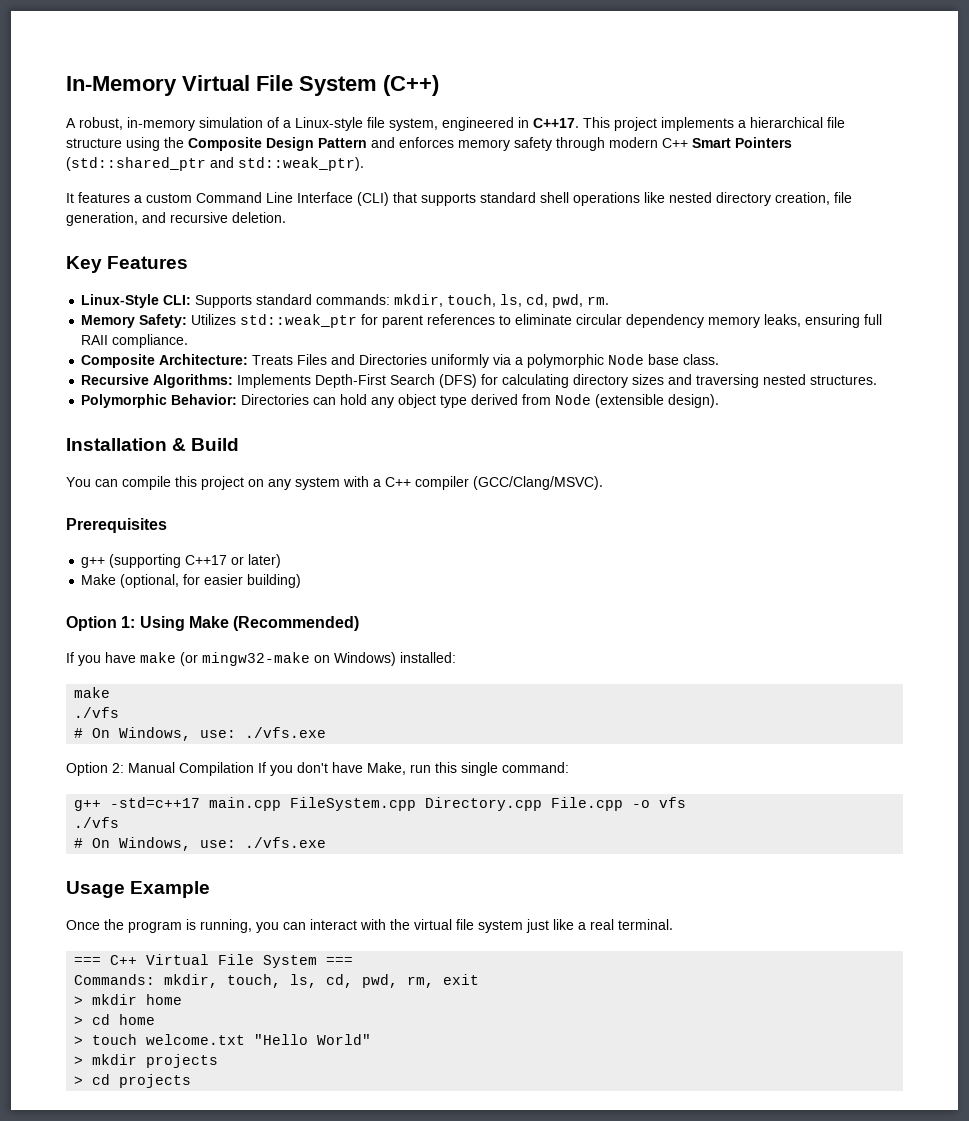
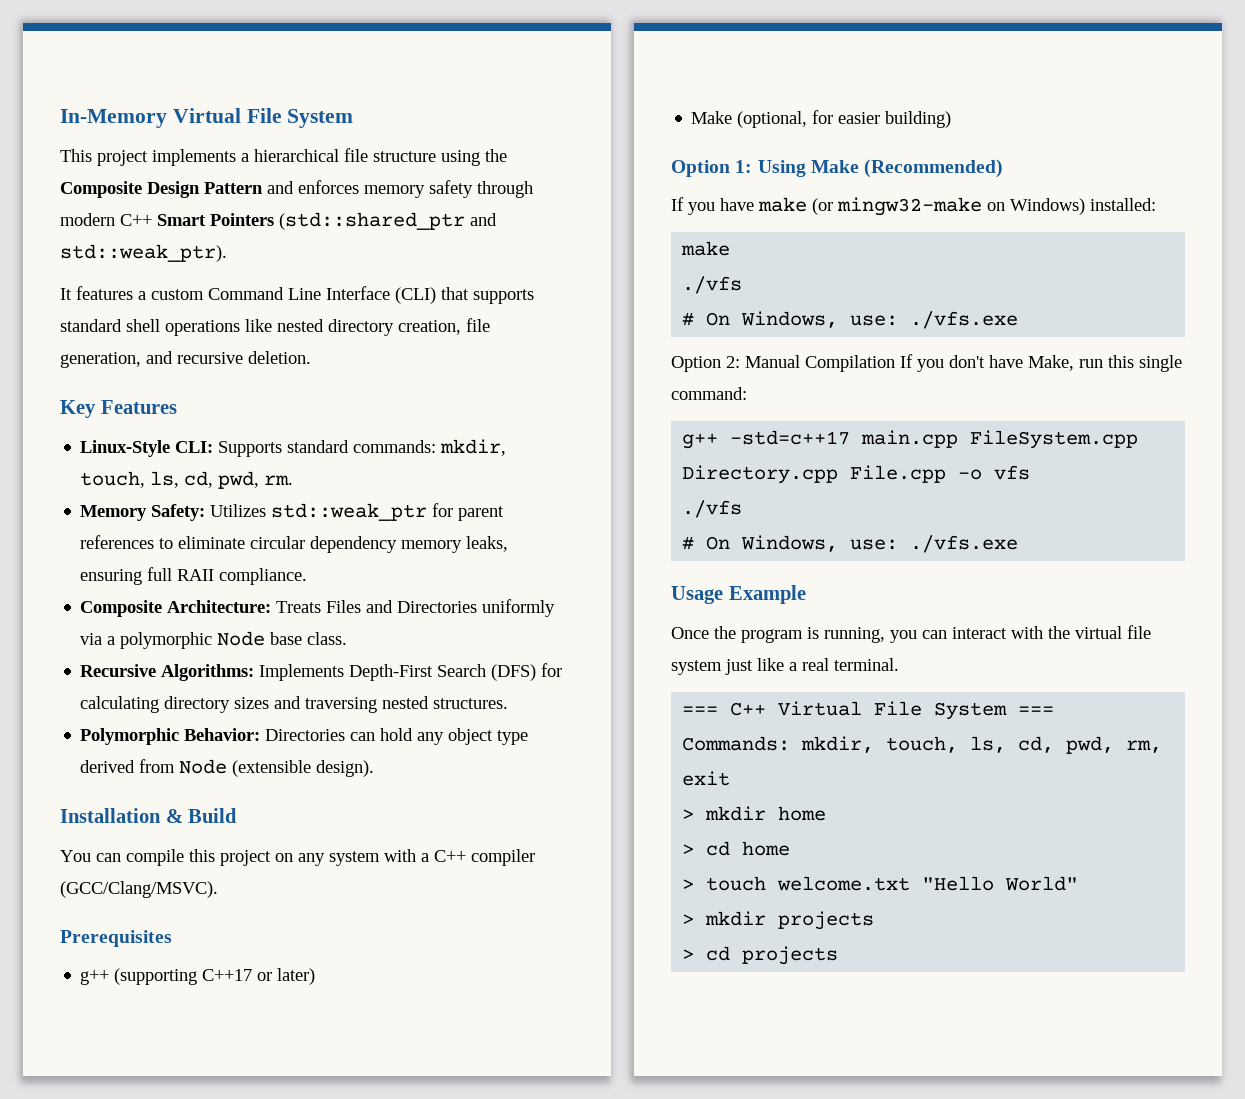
[383,75,439,96] [66,117,579,131] (C++) // A robust, in-memory simulation of a Linux-style file system, engineered in C++17. -> (354, 118) //

